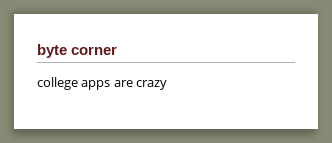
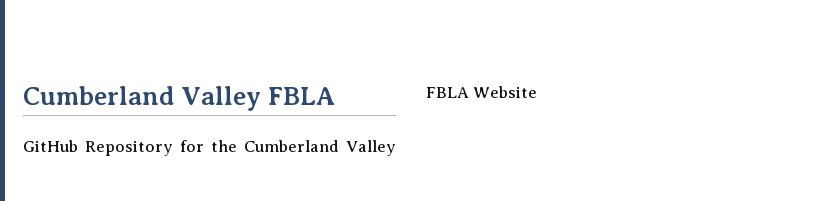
[37,44,118,58] [37,77,168,90] byte corner // college apps are crazy -> [23,86,336,111] [23,140,397,156] [426,86,538,98] Cumberland Valley FBLA // GitHub Repository for the Cumberland Valley FBLA Website

